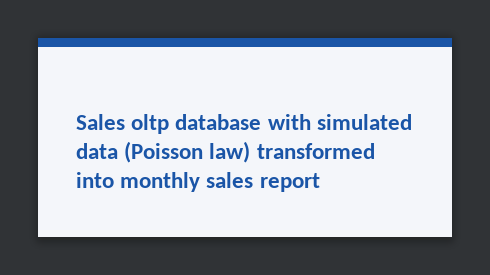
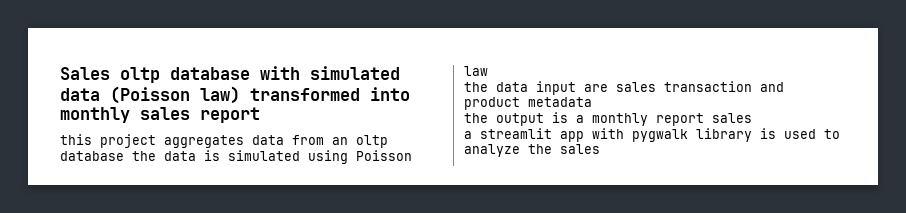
(320, 182) none -> [60,134,388,148] [60,150,412,164] [464,66,488,76] [464,81,784,95] [464,97,592,110] [464,112,752,126] [464,128,840,142] [464,144,600,157] // this project aggregates data from an oltp database the data is simulated using Poisson law // the data input are sales transaction and product metadata // the output is a monthly report sales // a streamlit app with pygwalk library is used to analyze the sales

